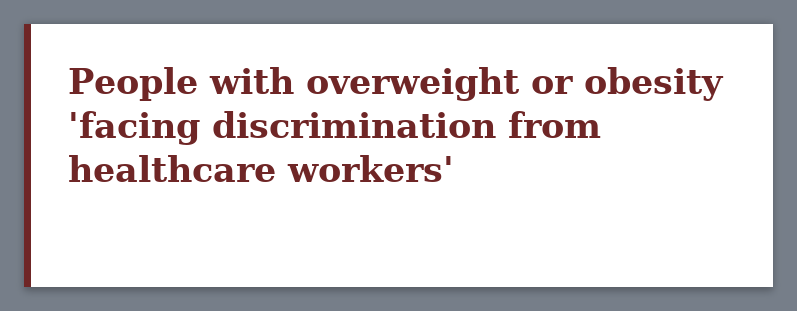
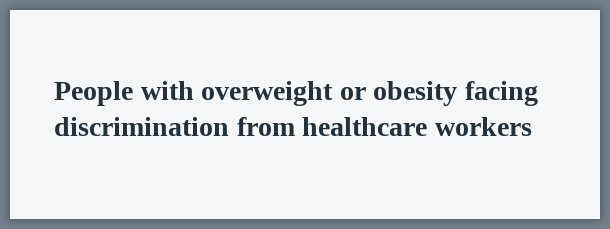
[68,111,200,145] 'facing -> [464,81,538,106] facing
[287,155,454,182] workers' -> [434,117,532,136] workers

